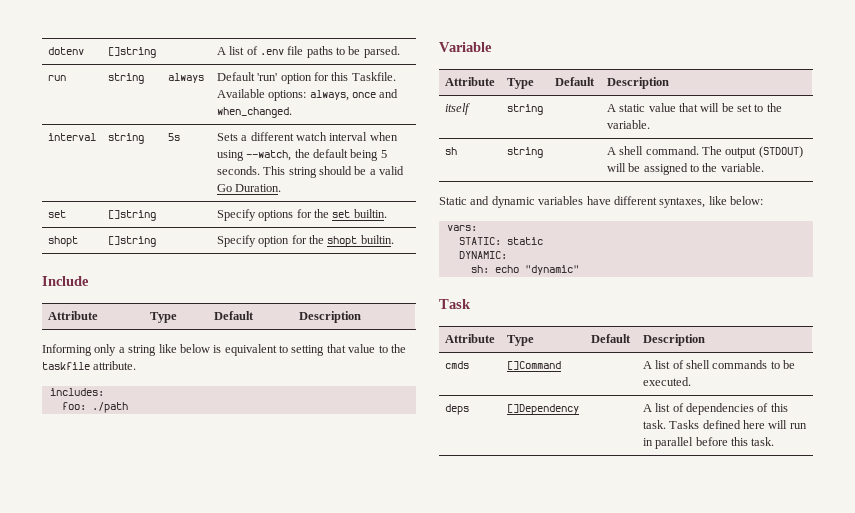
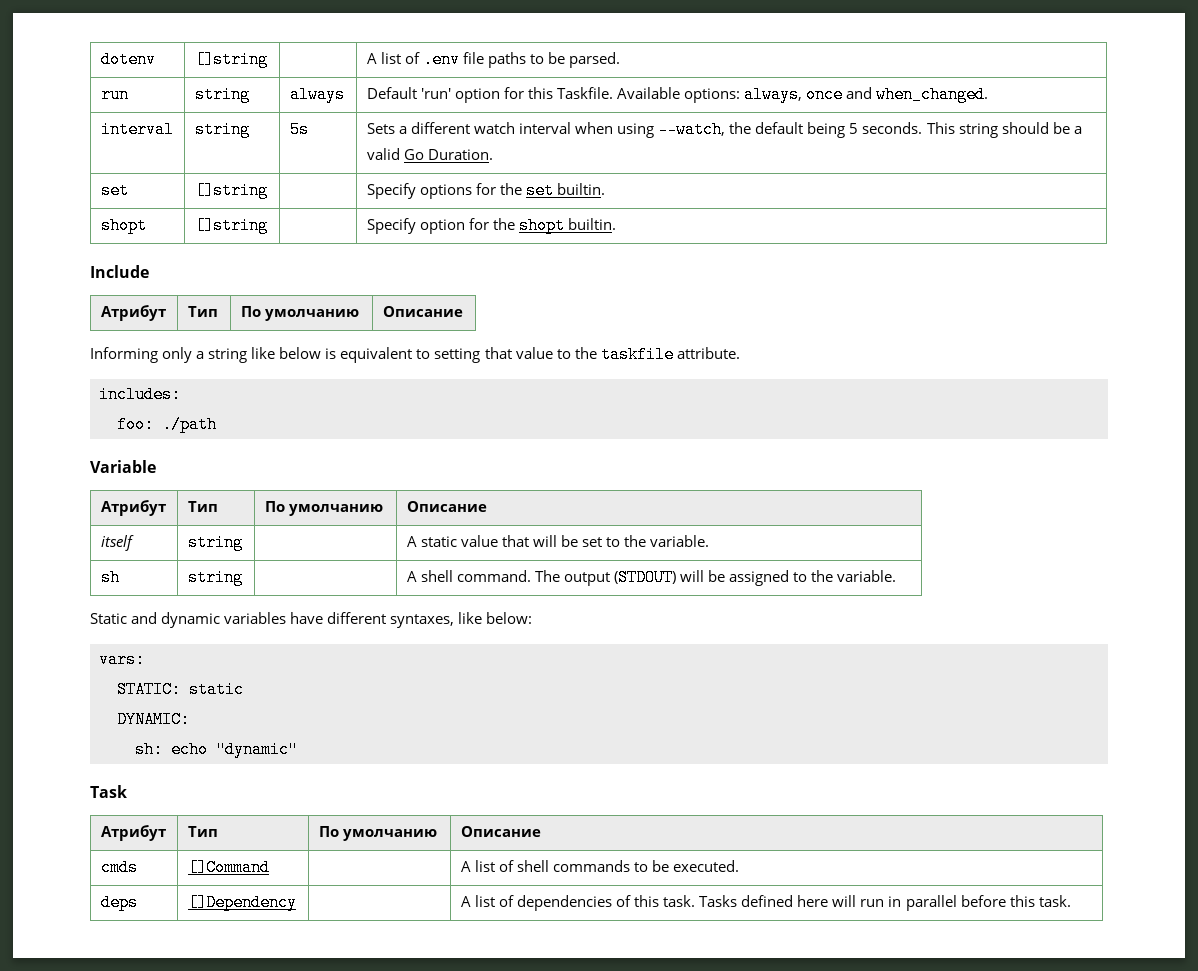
[47,311,98,320] [149,312,177,323] [213,311,254,320] [298,311,361,323] Attribute | Type | Default | Description -> [100,305,166,321] [187,306,218,317] [240,306,359,321] [382,306,463,317] Атрибут | Тип | По умолчанию | Описание
[444,77,495,86] [506,78,534,89] [554,77,595,86] [606,77,669,89] Attribute | Type | Default | Description -> [100,500,166,516] [187,501,218,512] [264,501,383,516] [406,501,487,512] Атрибут | Тип | По умолчанию | Описание
[444,334,495,343] [506,335,534,346] [590,334,631,343] [642,334,705,346] Attribute | Type | Default | Description -> [100,825,166,841] [187,826,218,837] [318,826,437,841] [460,826,541,837] Атрибут | Тип | По умолчанию | Описание

